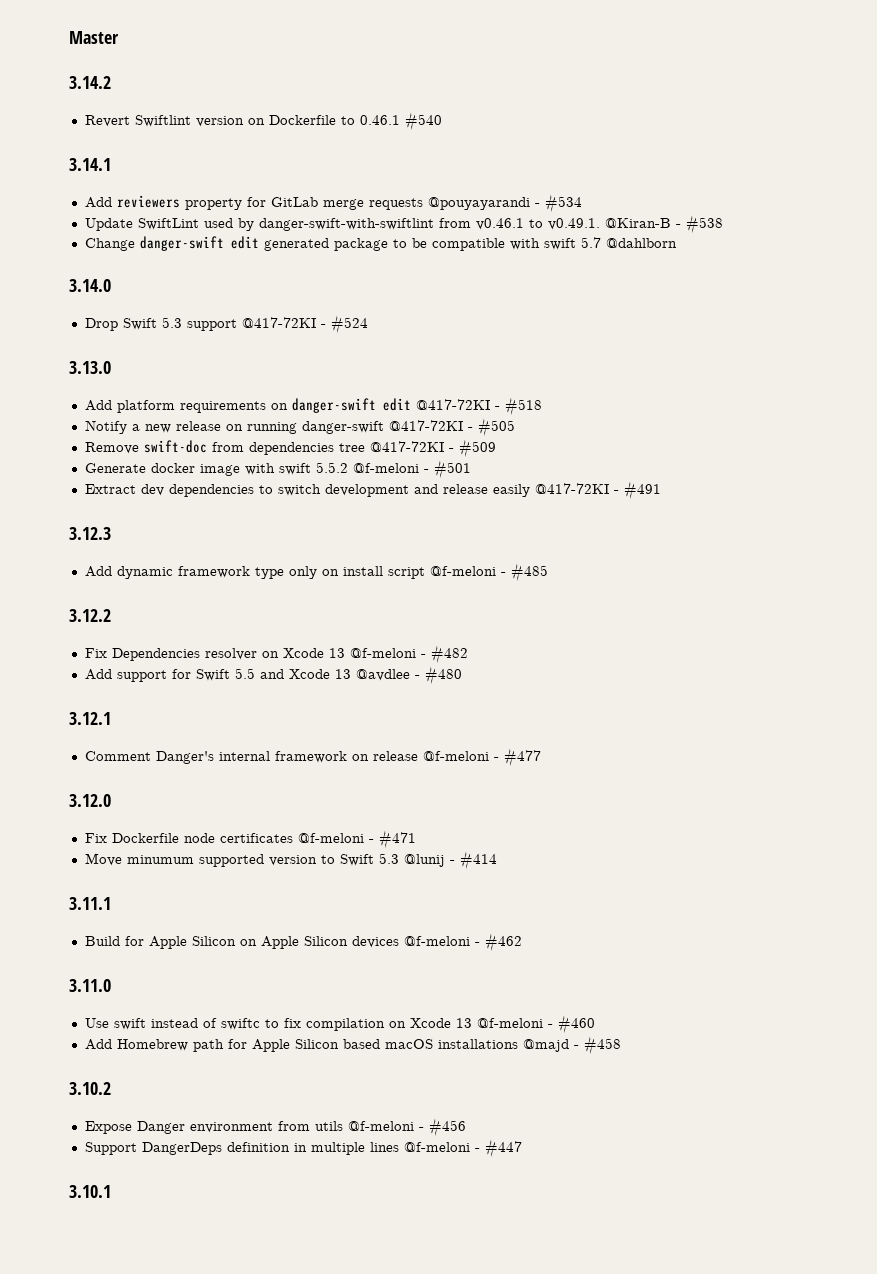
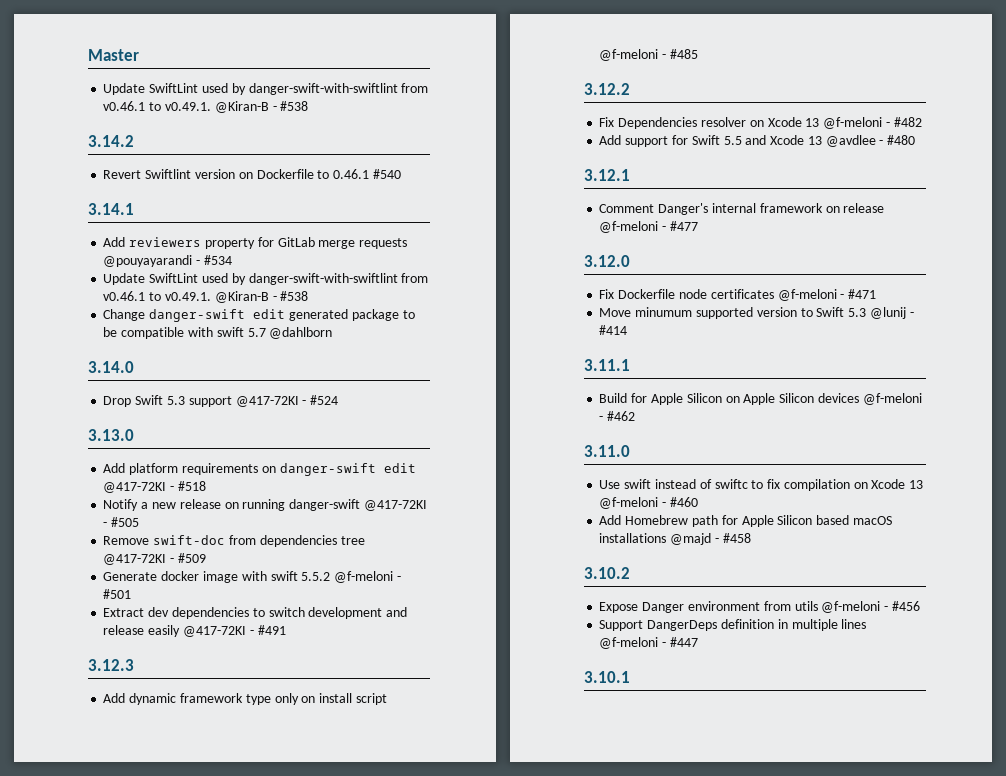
(119, 37) none -> [103,83,429,95] [103,101,309,113] // Update SwiftLint used by danger-swift-with-swiftlint from v0.46.1 to v0.49.1. @Kiran-B - #538

